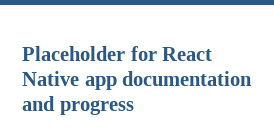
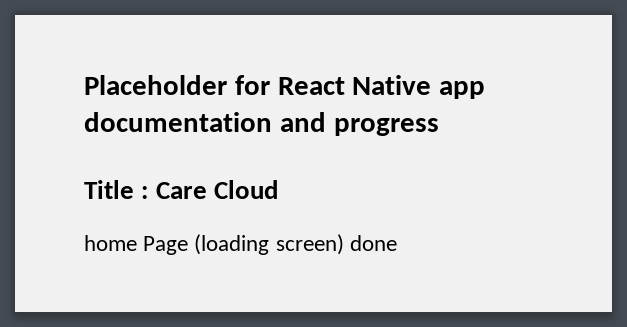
(134, 107) none -> [84,180,278,199] [84,234,397,255] // Title : Care Cloud // home Page (loading screen) done

